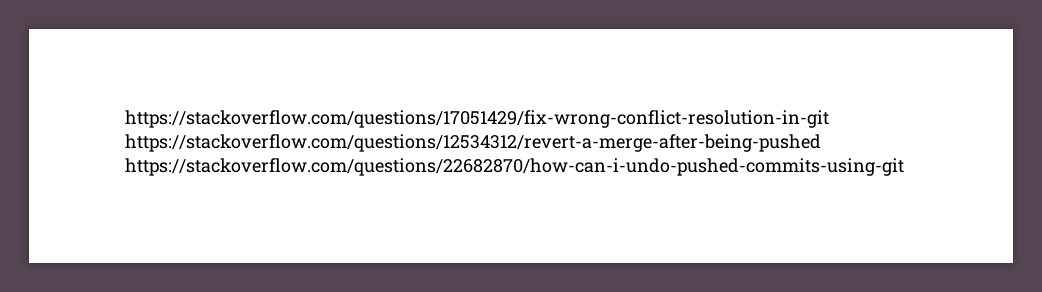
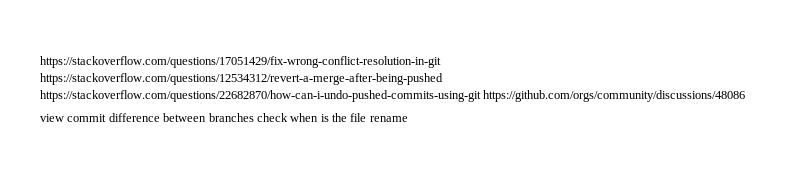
(904, 167) none -> [483,90,746,102] [40,113,408,122] https://github.com/orgs/community/discussions/48086 // view commit difference between branches check when is the file rename

